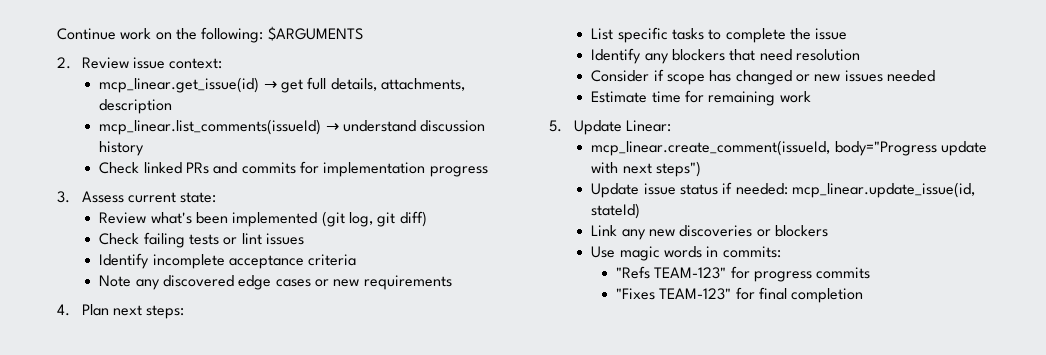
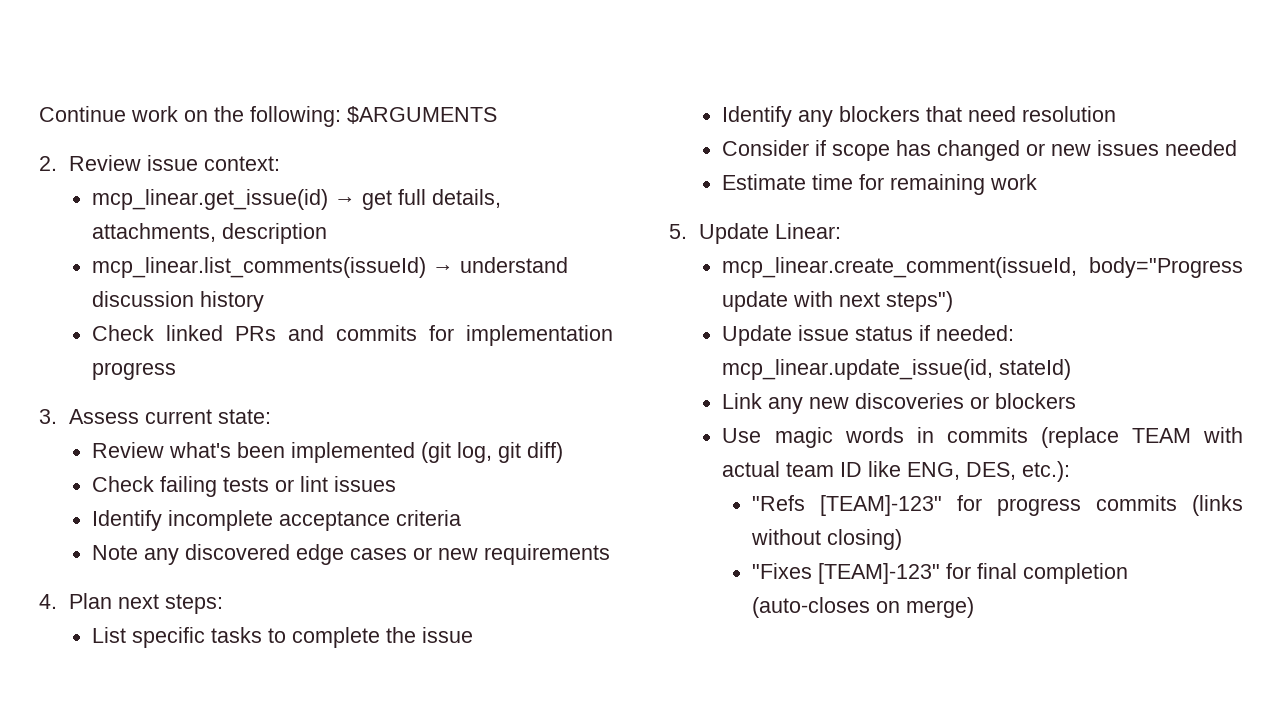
[722,246,781,258] commits: -> [946,427,1243,448] [722,461,1071,482] commits (replace TEAM with actual team ID like ENG, DES, etc.):
[654,267,727,279] TEAM-123" -> [820,495,943,516] [TEAM]-123"
(871, 273) none -> [1192,495,1243,516] [751,529,903,550] (links without closing)
[659,288,732,300] TEAM-123" -> [818,563,941,584] [TEAM]-123"
(864, 295) none -> [752,597,975,618] (auto-closes on merge)

